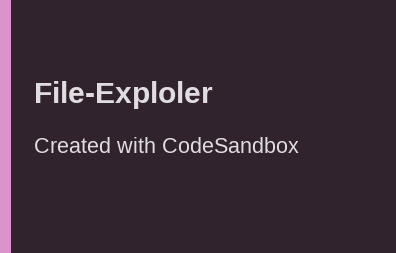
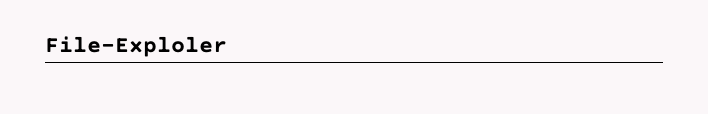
[34,137,299,153] // Created with CodeSandbox -> (227, 46) none

